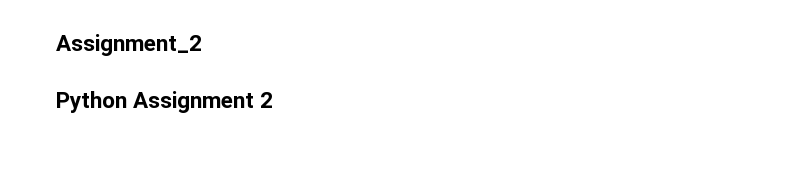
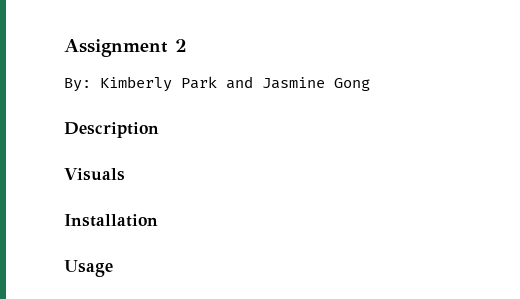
[56,34,202,56] [56,91,127,113] Assignment_2 // Python -> (64, 48) none
(274, 100) none -> [64,76,370,92] [64,122,159,138] [64,168,125,181] [64,214,158,227] [64,260,113,277] // By: Kimberly Park and Jasmine Gong // Description // Visuals // Installation // Usage

